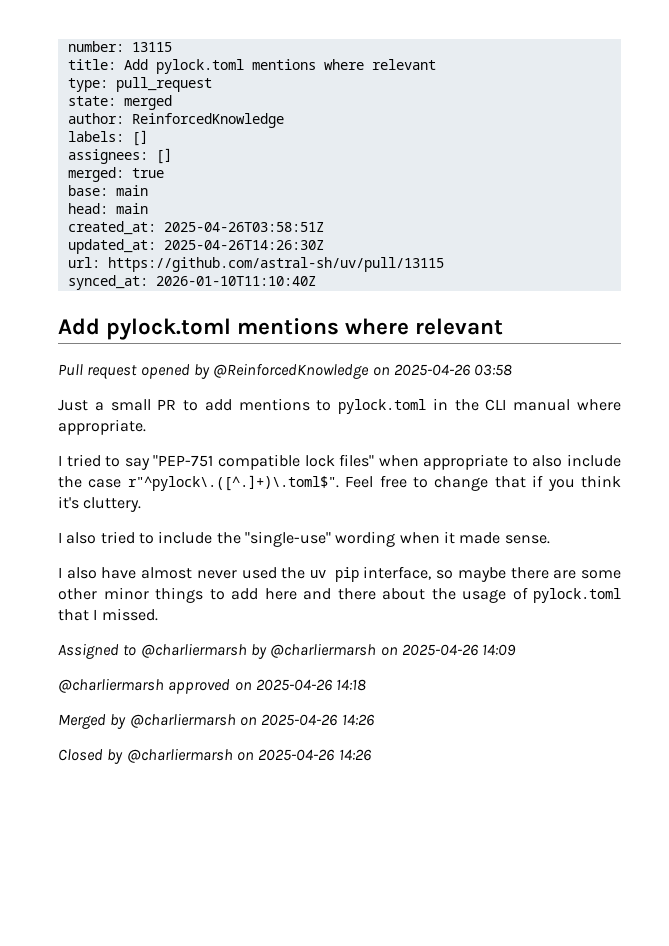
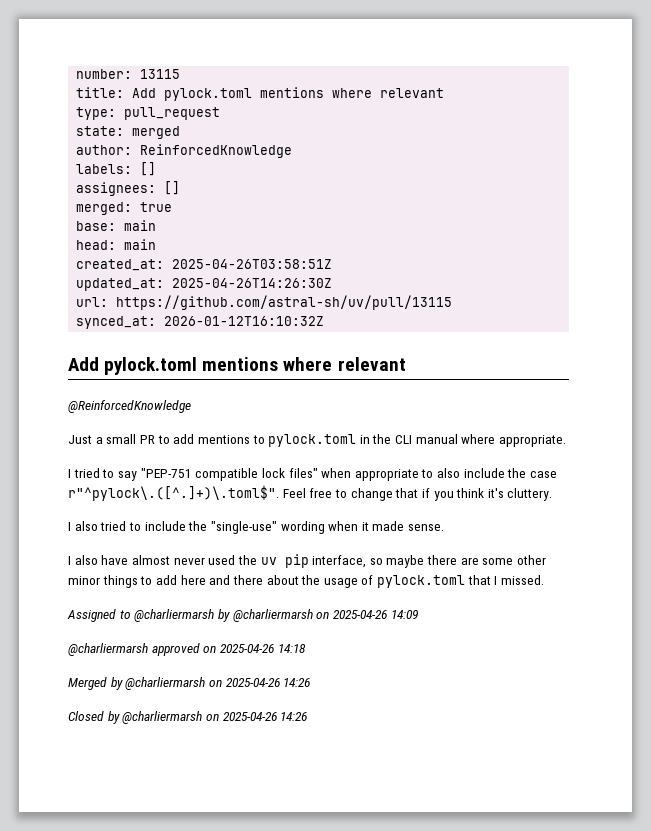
[155,276,316,286] [58,318,504,340] [58,363,513,379] 2026-01-10T11:10:40Z // Add pylock.toml mentions where relevant // Pull request opened by @ReinforcedKnowledge on 2025-04-26 03:58 -> [164,316,325,326] [68,357,406,375] [68,400,191,413] 2026-01-12T16:10:32Z // Add pylock.toml mentions where relevant // @ReinforcedKnowledge

